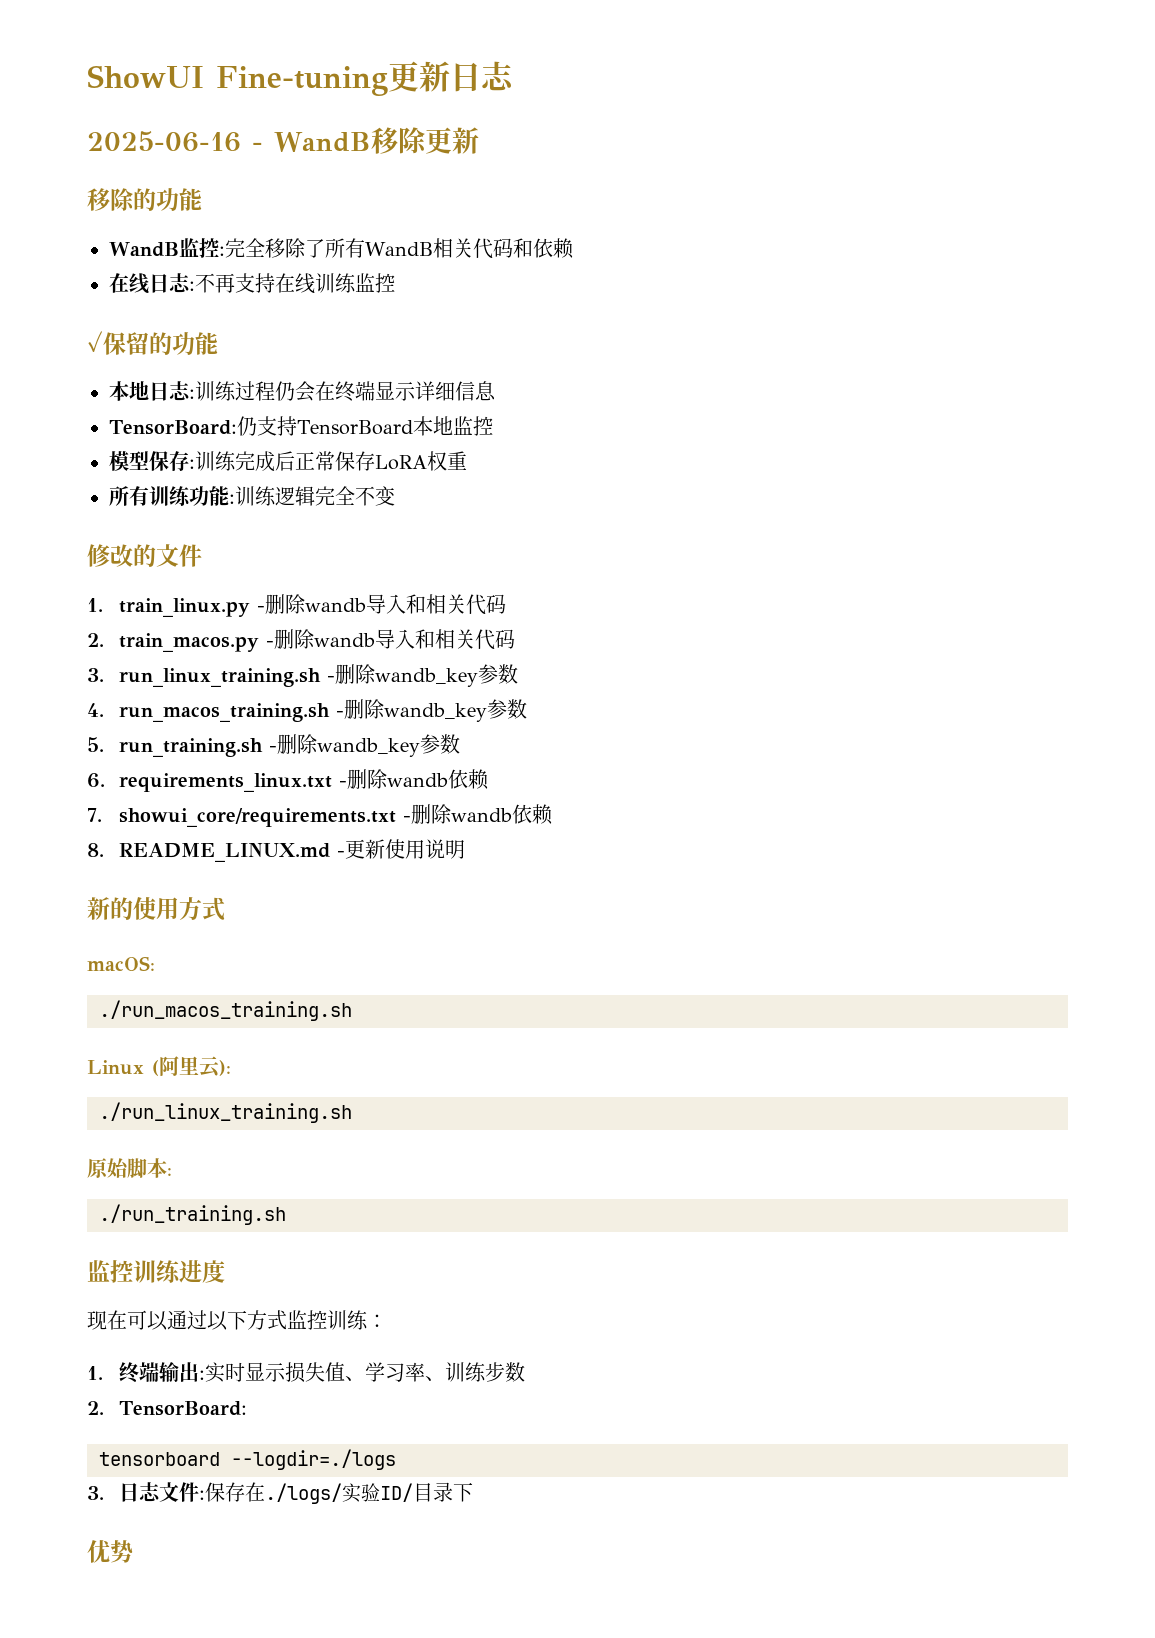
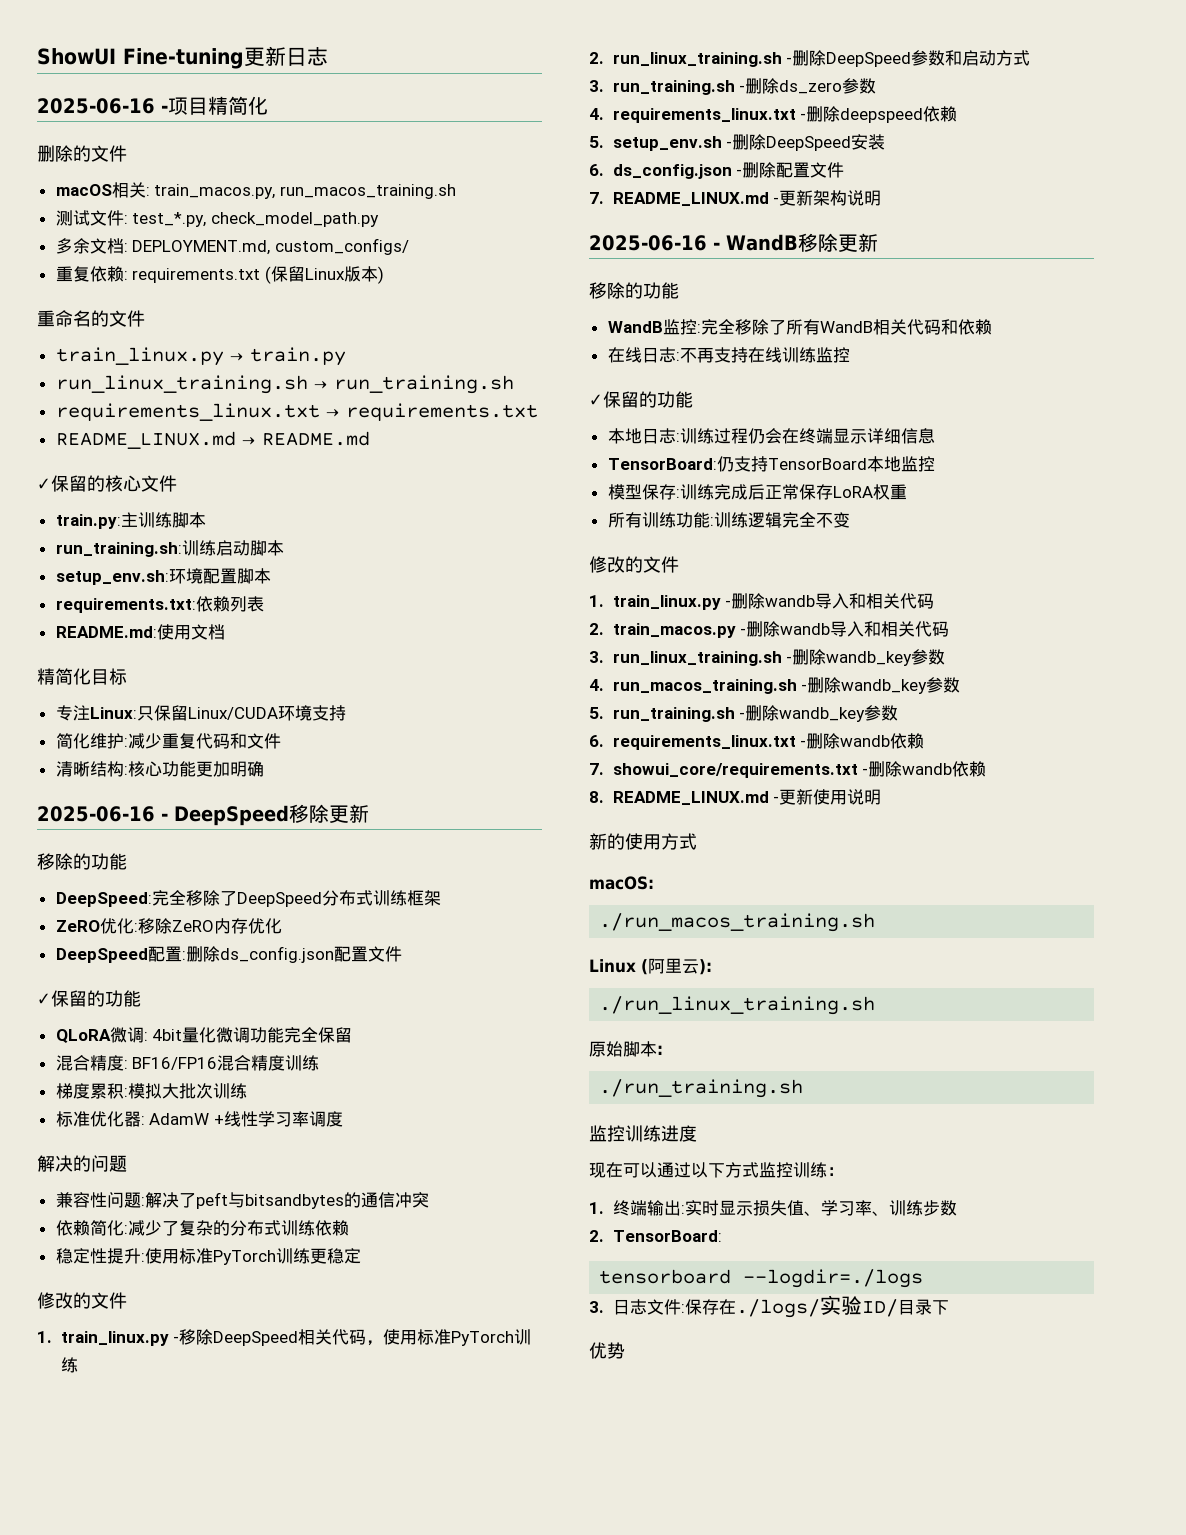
(515, 76) none -> [37,96,268,115] [37,145,127,162] [55,182,456,199] [55,210,379,227] [55,238,409,255] [55,266,384,284] [37,310,145,327] [55,347,346,366] [55,375,514,394] [55,403,538,421] [55,431,370,449] [37,475,177,492] [55,512,206,529] [55,540,284,557] [55,568,271,585] [55,596,264,613] [55,624,225,640] [37,668,127,685] [55,705,346,721] [55,733,281,749] [55,761,264,777] [37,804,369,826] [37,853,127,870] [55,890,441,907] [55,918,282,934] [55,946,402,963] [37,990,141,1007] [55,1027,353,1043] [55,1055,320,1071] [55,1083,247,1099] [55,1111,343,1127] [37,1155,127,1172] [55,1192,429,1209] [55,1220,349,1236] [55,1248,361,1265] [37,1292,127,1309] [37,1329,532,1346] [60,1357,78,1373] [589,50,1031,67] [589,78,877,95] [589,106,958,123] [589,134,886,151] [589,162,845,179] [589,190,882,206] // 2025-06-16 -项目精简化 // 删除的文件 // macOS相关: train_macos.py, run_macos_training.sh // 测试文件: test_*.py, check_model_path.py // 多余文档: DEPLOYMENT.md, custom_configs/ // 重复依赖: requirements.txt (保留Linux版本) // 重命名的文件 // train_linux.py → train.py // run_linux_training.sh → run_training.sh // requirements_linux.txt → requirements.txt // README_LINUX.md → README.md // ✓保留的核心文件 // train.py:主训练脚本 // run_training.sh:训练启动脚本 // setup_env.sh:环境配置脚本 // requirements.txt:依赖列表 // README.md:使用文档 // 精简化目标 // 专注Linux:只保留Linux/CUDA环境支持 // 简化维护:减少重复代码和文件 // 清晰结构:核心功能更加明确 // 2025-06-16 - DeepSpeed移除更新 // 移除的功能 // DeepSpeed:完全移除了DeepSpeed分布式训练框架 // ZeRO优化:移除ZeRO内存优化 // DeepSpeed配置:删除ds_config.json配置文件 // ✓保留的功能 // QLoRA微调: 4bit量化微调功能完全保留 // 混合精度: BF16/FP16混合精度训练 // 梯度累积:模拟大批次训练 // 标准优化器: AdamW +线性学习率调度 // 解决的问题 // 兼容性问题:解决了peft与bitsandbytes的通信冲突 // 依赖简化:减少了复杂的分布式训练依赖 // 稳定性提升:使用标准PyTorch训练更稳定 // 修改的文件 // 1. train_linux.py -移除DeepSpeed相关代码，使用标准PyTorch训练 // 2. run_linux_training.sh -删除DeepSpeed参数和启动方式 // 3. run_training.sh -删除ds_zero参数 // 4. requirements_linux.txt -删除deepspeed依赖 // 5. setup_env.sh -删除DeepSpeed安装 // 6. ds_config.json -删除配置文件 // 7. README_LINUX.md -更新架构说明

